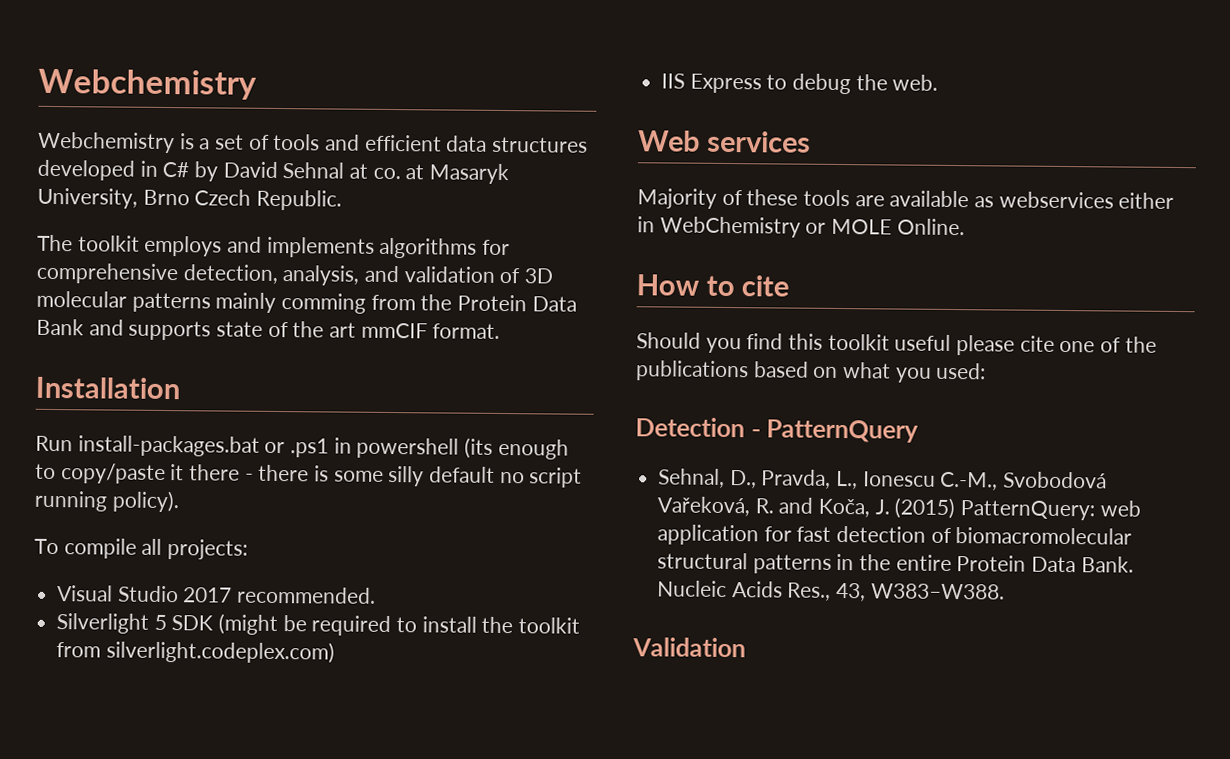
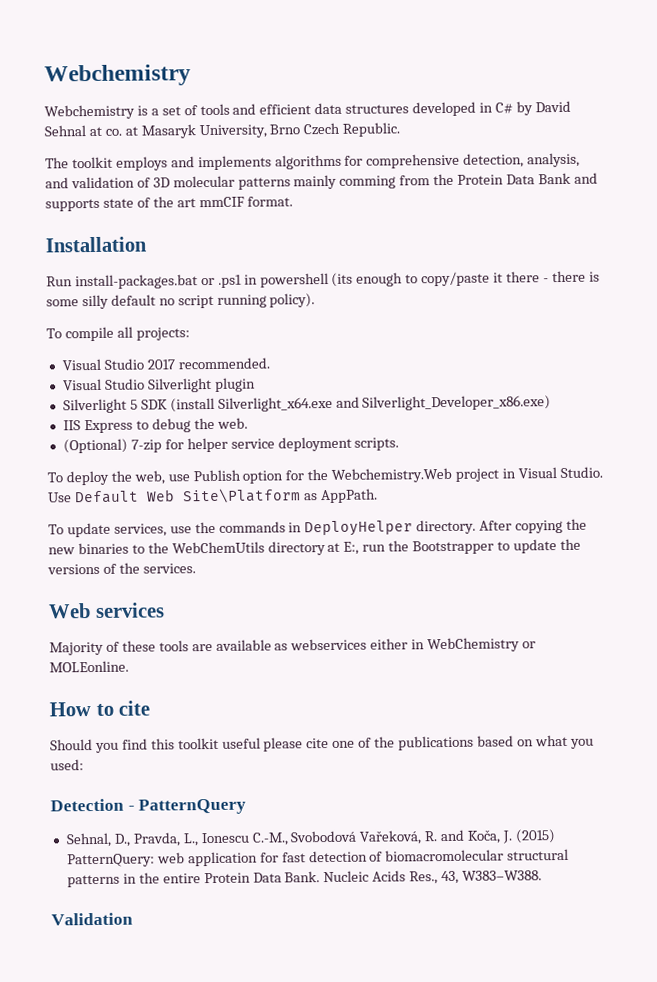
(377, 595) none -> [62,377,256,393] // Visual Studio Silverlight plugin
[218,613,581,637] [56,640,335,664] (might be required to install the toolkit from silverlight.codeplex.com) -> [169,395,552,413] (install Silverlight_x64.exe and Silverlight_Developer_x86.exe)
(939, 82) none -> [62,436,400,454] [47,466,603,486] [48,488,378,504] [48,518,588,538] [48,538,581,556] [47,562,196,575] // (Optional) 7-zip for helper service deployment scripts. // To deploy the web, use Publish option for the Webchemistry.Web project in Visual Studio. Use Default Web Site\Platform as AppPath. // To update services, use the commands in DeployHelper directory. After copying the new binaries to the WebChemUtils directory at E:, run the Bootstrapper to update the versions of the services.
[831,218,965,236] MOLE Online. -> [49,660,129,673] MOLEonline.

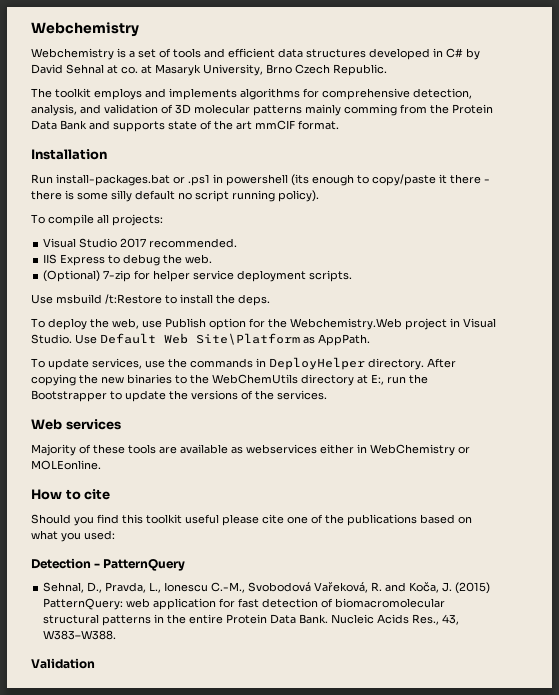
[62,377,256,393] [62,395,552,414] // Visual Studio Silverlight plugin // Silverlight 5 SDK (install Silverlight_x64.exe and Silverlight_Developer_x86.exe) -> (238, 243) none
(400, 444) none -> [31,294,270,306] // Use msbuild /t:Restore to install the deps.

